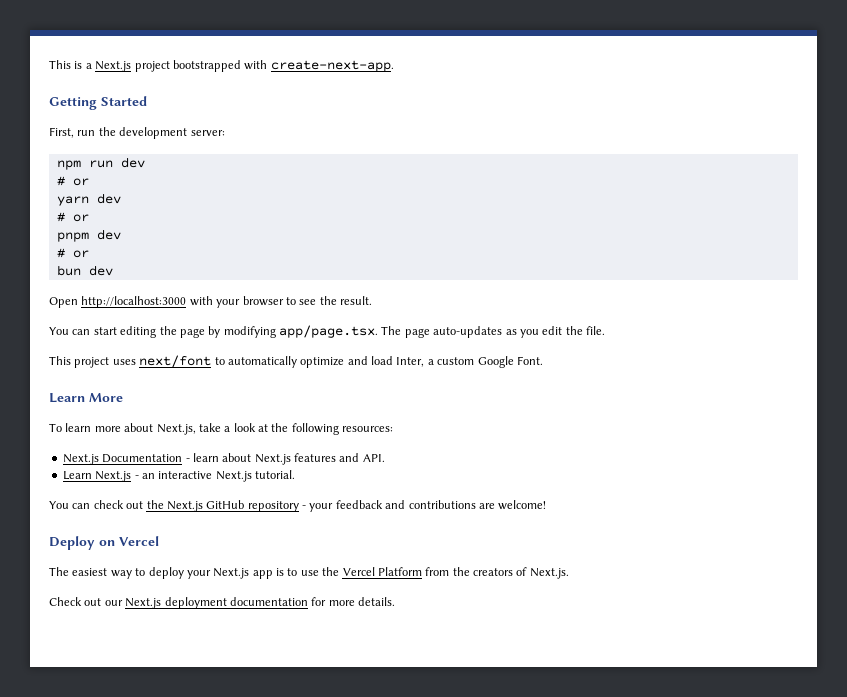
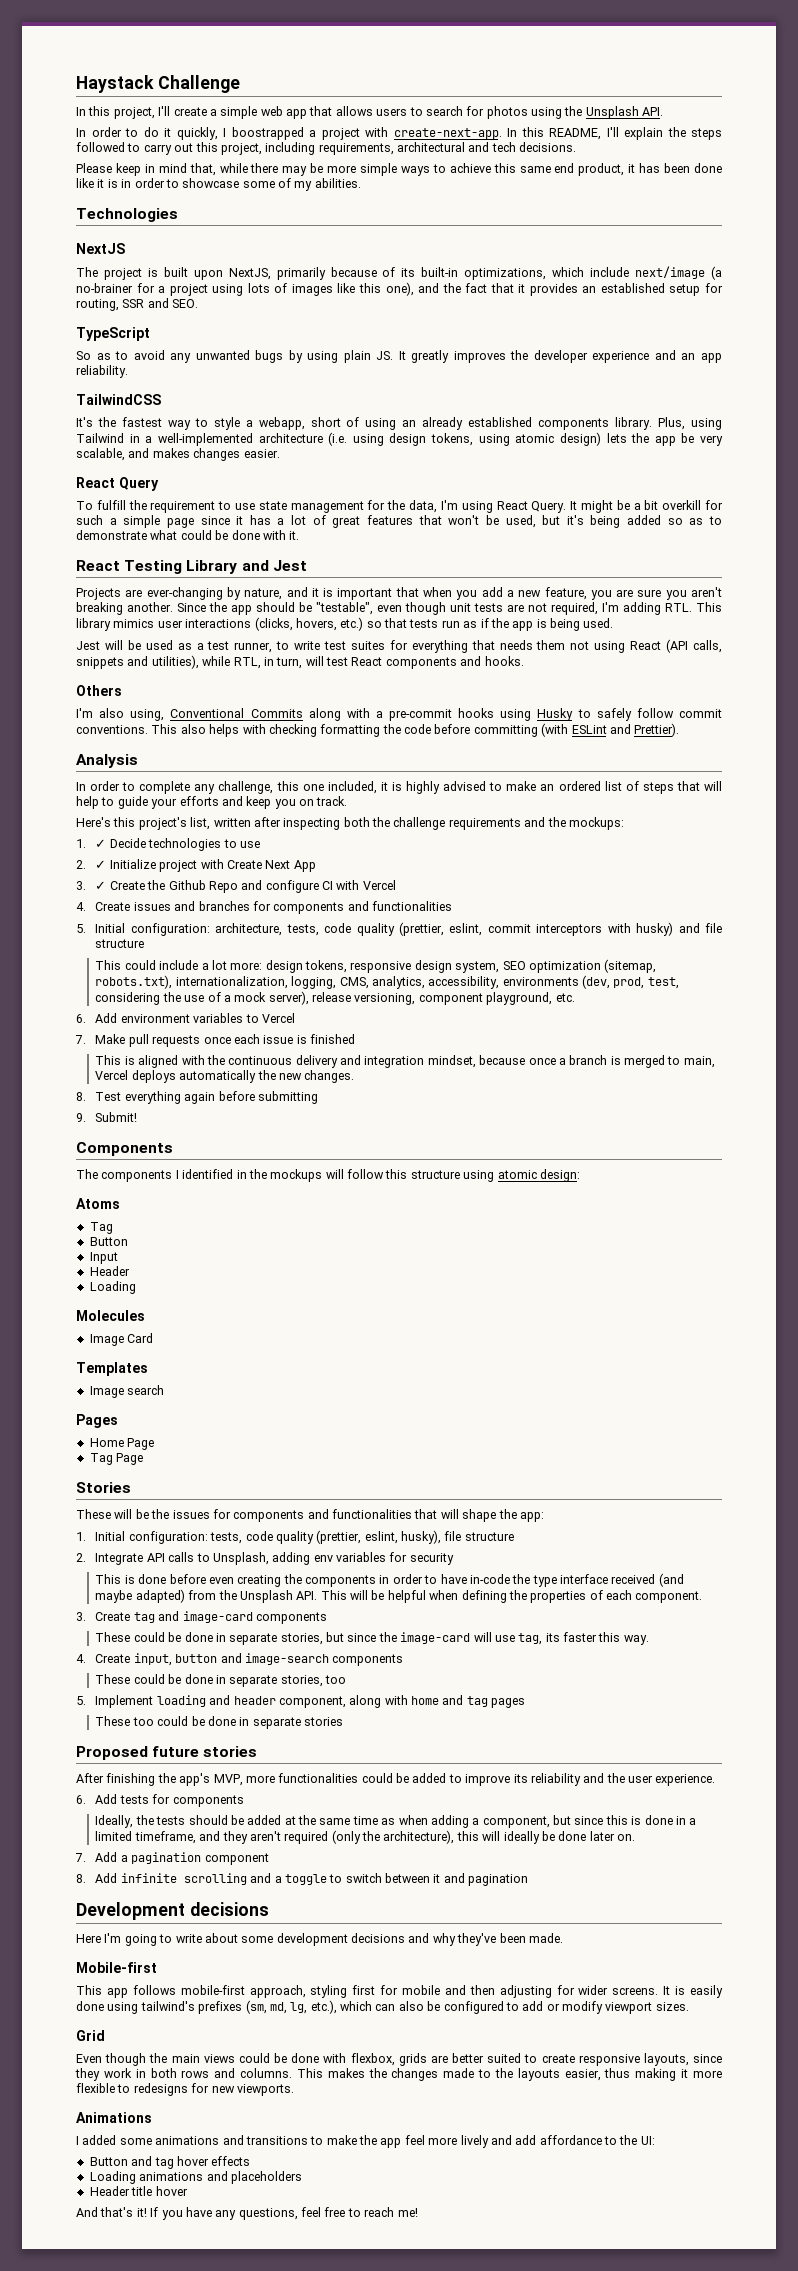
[49,60,394,72] [49,96,147,110] [49,127,225,139] [56,157,145,170] [56,176,89,186] [56,193,121,206] [56,212,89,222] [56,229,121,242] [56,248,89,258] [56,265,113,276] [49,296,372,308] [49,325,605,338] [49,355,543,368] [49,393,123,403] [49,423,394,435] [62,453,385,465] [62,470,295,482] [49,500,547,512] [49,536,159,550] [49,567,569,579] [49,597,395,609] This is a Next.js project bootstrapped with create-next-app. // Getting Started // First, run the development server: // npm run dev // # or // yarn dev // # or // pnpm dev // # or // bun dev // Open http://localhost:3000 with your browser to see the result. // You can start editing the page by modifying app/page.tsx. The page auto-updates as you edit the file. // This project uses next/font to automatically optimize and load Inter, a custom Google Font. // Learn More // To learn more about Next.js, take a look at the following resources: // Next.js Documentation - learn about Next.js features and API. // Learn Next.js - an interactive Next.js tutorial. // You can check out the Next.js GitHub repository - your feedback and contributions are welcome! // Deploy on Vercel // The easiest way to deploy your Next.js app is to use the Vercel Platform from the creators of Next.js. // Check out our Next.js deployment documentation for more details. -> [76,75,240,93] [76,106,664,119] [76,127,722,140] [76,142,577,155] [76,163,723,176] [76,178,361,191] [76,208,178,222] [76,243,125,254] [76,266,722,280] [76,282,723,296] [76,298,199,311] [76,327,150,341] [76,350,722,363] [76,365,128,378] [76,394,161,405] [76,417,723,430] [76,432,723,446] [76,448,280,461] [76,477,159,491] [76,500,723,513] [76,515,722,528] [76,530,300,540] [76,560,307,574] [76,587,722,600] [76,602,722,615] [76,617,614,631] [76,639,723,653] [76,655,524,669] [76,685,122,696] [76,708,722,721] [76,723,680,737] [76,754,138,768] [76,781,722,794] [76,796,348,809] [76,817,624,830] [76,838,260,851] [76,859,316,872] [76,880,396,893] [76,901,453,914] [76,922,722,936] [95,939,145,948] [95,959,657,973] [95,975,679,989] [95,991,575,1005] [76,1013,295,1023] [75,1034,356,1047] [95,1055,715,1068] [95,1070,355,1083] [76,1091,318,1104] [76,1112,138,1122] [76,1142,173,1156] [76,1169,580,1182] [76,1198,120,1209] [89,1222,113,1234] [89,1237,128,1246] [89,1252,118,1264] [89,1266,130,1276] [89,1281,136,1294] [76,1310,145,1321] [89,1333,154,1346] [76,1362,148,1376] [89,1385,165,1398] [76,1414,118,1428] [89,1438,155,1450] [89,1453,144,1465] [76,1482,131,1493] [76,1509,544,1522] [76,1530,514,1544] [76,1552,454,1565] [95,1573,684,1587] [95,1589,703,1603] [76,1611,327,1624] [95,1632,649,1645] [76,1653,404,1666] [95,1674,347,1687] [76,1695,526,1708] [95,1716,344,1729] [76,1746,258,1760] [76,1773,716,1786] [76,1794,244,1807] [95,1815,697,1828] [95,1830,636,1844] [75,1852,269,1865] [76,1873,529,1886] [76,1902,269,1920] [76,1933,563,1946] [76,1962,157,1973] [76,1985,723,1998] [76,2000,689,2014] [76,2030,105,2041] [76,2053,722,2066] [75,2068,723,2081] [76,2083,294,2096] [76,2112,152,2123] [76,2135,655,2148] [89,2156,251,2169] [89,2171,302,2184] [89,2186,188,2196] [76,2207,418,2220] Haystack Challenge // In this project, I'll create a simple web app that allows users to search for photos using the Unsplash API. // In order to do it quickly, I boostrapped a project with create-next-app. In this README, I'll explain the steps followed to carry out this project, including requirements, architectural and tech decisions. // Please keep in mind that, while there may be more simple ways to achieve this same end product, it has been done like it is in order to showcase some of my abilities. // Technologies // NextJS // The project is built upon NextJS, primarily because of its built-in optimizations, which include next/image (a no-brainer for a project using lots of images like this one), and the fact that it provides an established setup for routing, SSR and SEO. // TypeScript // So as to avoid any unwanted bugs by using plain JS. It greatly improves the developer experience and an app reliability. // TailwindCSS // It's the fastest way to style a webapp, short of using an already established components library. Plus, using Tailwind in a well-implemented architecture (i.e. using design tokens, using atomic design) lets the app be very scalable, and makes changes easier. // React Query // To fulfill the requirement to use state management for the data, I'm using React Query. It might be a bit overkill for such a simple page since it has a lot of great features that won't be used, but it's being added so as to demonstrate what could be done with it. // React Testing Library and Jest // Projects are ever-changing by nature, and it is important that when you add a new feature, you are sure you aren't breaking another. Since the app should be "testable", even though unit tests are not required, I'm adding RTL. This library mimics user interactions (clicks, hovers, etc.) so that tests run as if the app is being used. // Jest will be used as a test runner, to write test suites for everything that needs them not using React (API calls, snippets and utilities), while RTL, in turn, will test React components and hooks. // Others // I'm also using, Conventional Commits along with a pre-commit hooks using Husky to safely follow commit conventions. This also helps with checking formatting the code before committing (with ESLint and Prettier). // Analysis // In order to complete any challenge, this one included, it is highly advised to make an ordered list of steps that will help to guide your efforts and keep you on track. // Here's this project's list, written after inspecting both the challenge requirements and the mockups: // 1. ✓ Decide technologies to use // 2. ✓ Initialize project with Create Next App // 3. ✓ Create the Github Repo and configure CI with Vercel // 4. Create issues and branches for components and functionalities // 5. Initial configuration: architecture, tests, code quality (prettier, eslint, commit interceptors with husky) and file structure // This could include a lot more: design tokens, responsive design system, SEO optimization (sitemap, robots.txt), internationalization, logging, CMS, analytics, accessibility, environments (dev, prod, test, considering the use of a mock server), release versioning, component playground, etc. // 6. Add environment variables to Vercel // 7. Make pull requests once each issue is finished // This is aligned with the continuous delivery and integration mindset, because once a branch is merged to main, Vercel deploys automatically the new changes. // 8. Test everything again before submitting // 9. Submit! // Components // The components I identified in the mockups will follow this structure using atomic design: // Atoms // Tag // Button // Input // Header // Loading // Molecules // Image Card // Templates // Image search // Pages // Home Page // Tag Page // Stories // These will be the issues for components and functionalities that will shape the app: // 1. Initial configuration: tests, code quality (prettier, eslint, husky), file structure // 2. Integrate API calls to Unsplash, adding env variables for security // This is done before even creating the components in order to have in-code the type interface received (and maybe adapted) from the Unsplash API. This will be helpful when defining the properties of each component. // 3. Create tag and image-card components // These could be done in separate stories, but since the image-card will use tag, its faster this way. // 4. Create input, button and image-search components // These could be done in separate stories, too // 5. Implement loading and header component, along with home and tag pages // These too could be done in separate stories // Proposed future stories // After finishing the app's MVP, more functionalities could be added to improve its reliability and the user experience. // 6. Add tests for components // Ideally, the tests should be added at the same time as when adding a component, but since this is done in a limited timeframe, and they aren't required (only the architecture), this will ideally be done later on. // 7. Add a pagination component // 8. Add infinite scrolling and a toggle to switch between it and pagination // Development decisions // Here I'm going to write about some development decisions and why they've been made. // Mobile-first // This app follows mobile-first approach, styling first for mobile and then adjusting for wider screens. It is easily done using tailwind's prefixes (sm, md, lg, etc.), which can also be configured to add or modify viewport sizes. // Grid // Even though the main views could be done with flexbox, grids are better suited to create responsive layouts, since they work in both rows and columns. This makes the changes made to the layouts easier, thus making it more flexible to redesigns for new viewports. // Animations // I added some animations and transitions to make the app feel more lively and add affordance to the UI: // Button and tag hover effects // Loading animations and placeholders // Header title hover // And that's it! If you have any questions, feel free to reach me!

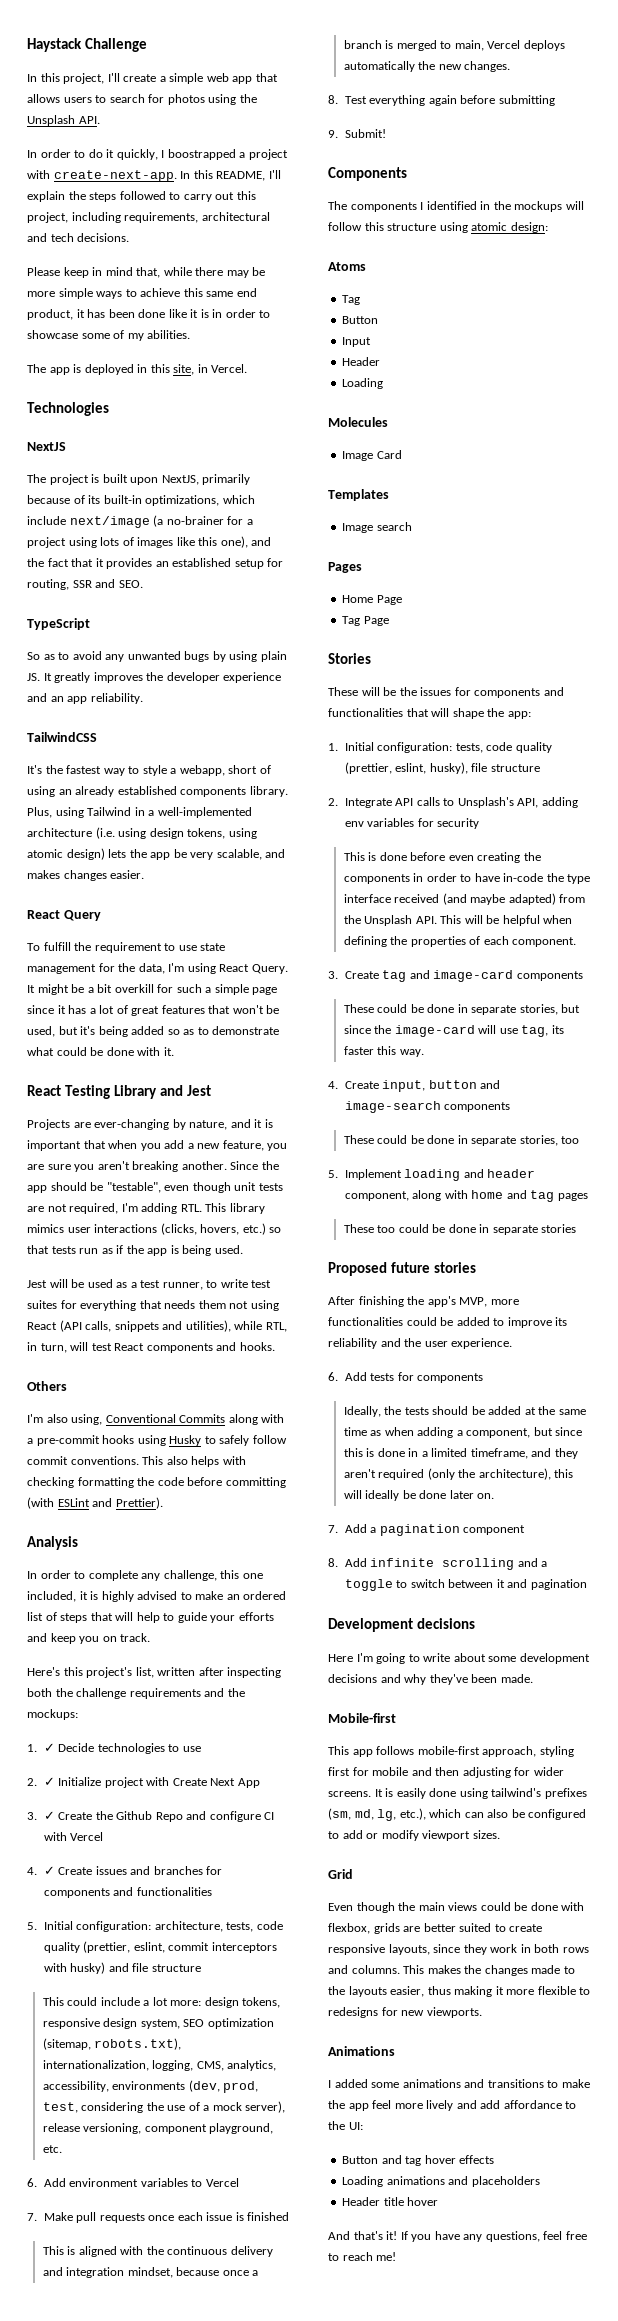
(361, 183) none -> [27,364,248,375] // The app is deployed in this site, in Vercel.
(86, 906) none -> [43,1866,55,1875] ✓
[212,1552,269,1565] Unsplash, -> [457,797,539,808] Unsplash's API,

